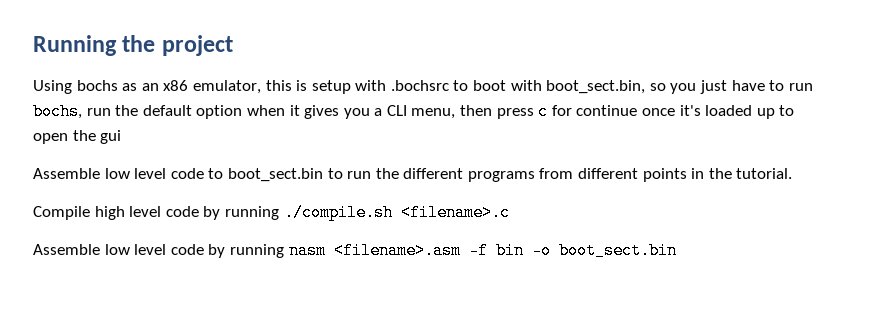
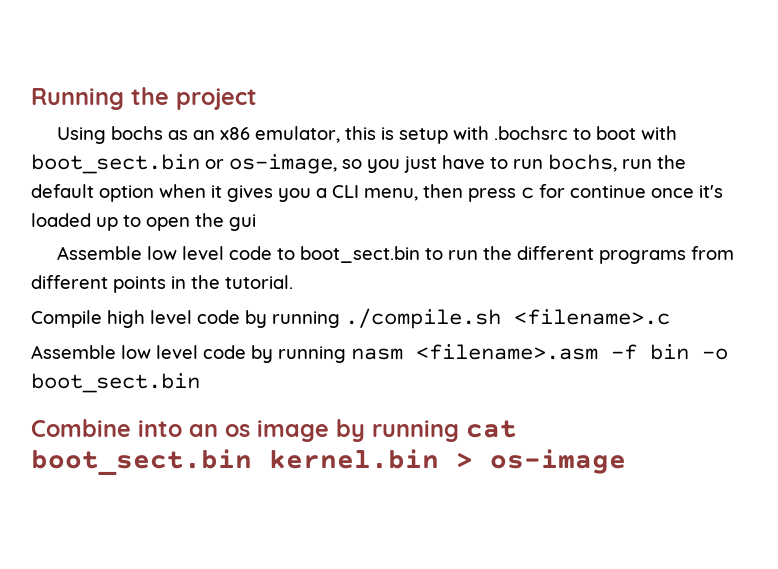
[546,80,646,94] boot_sect.bin, -> [31,154,337,174] boot_sect.bin or os-image,
(677, 250) none -> [31,419,517,442] [31,449,626,476] // Combine into an os image by running cat boot_sect.bin kernel.bin > os-image

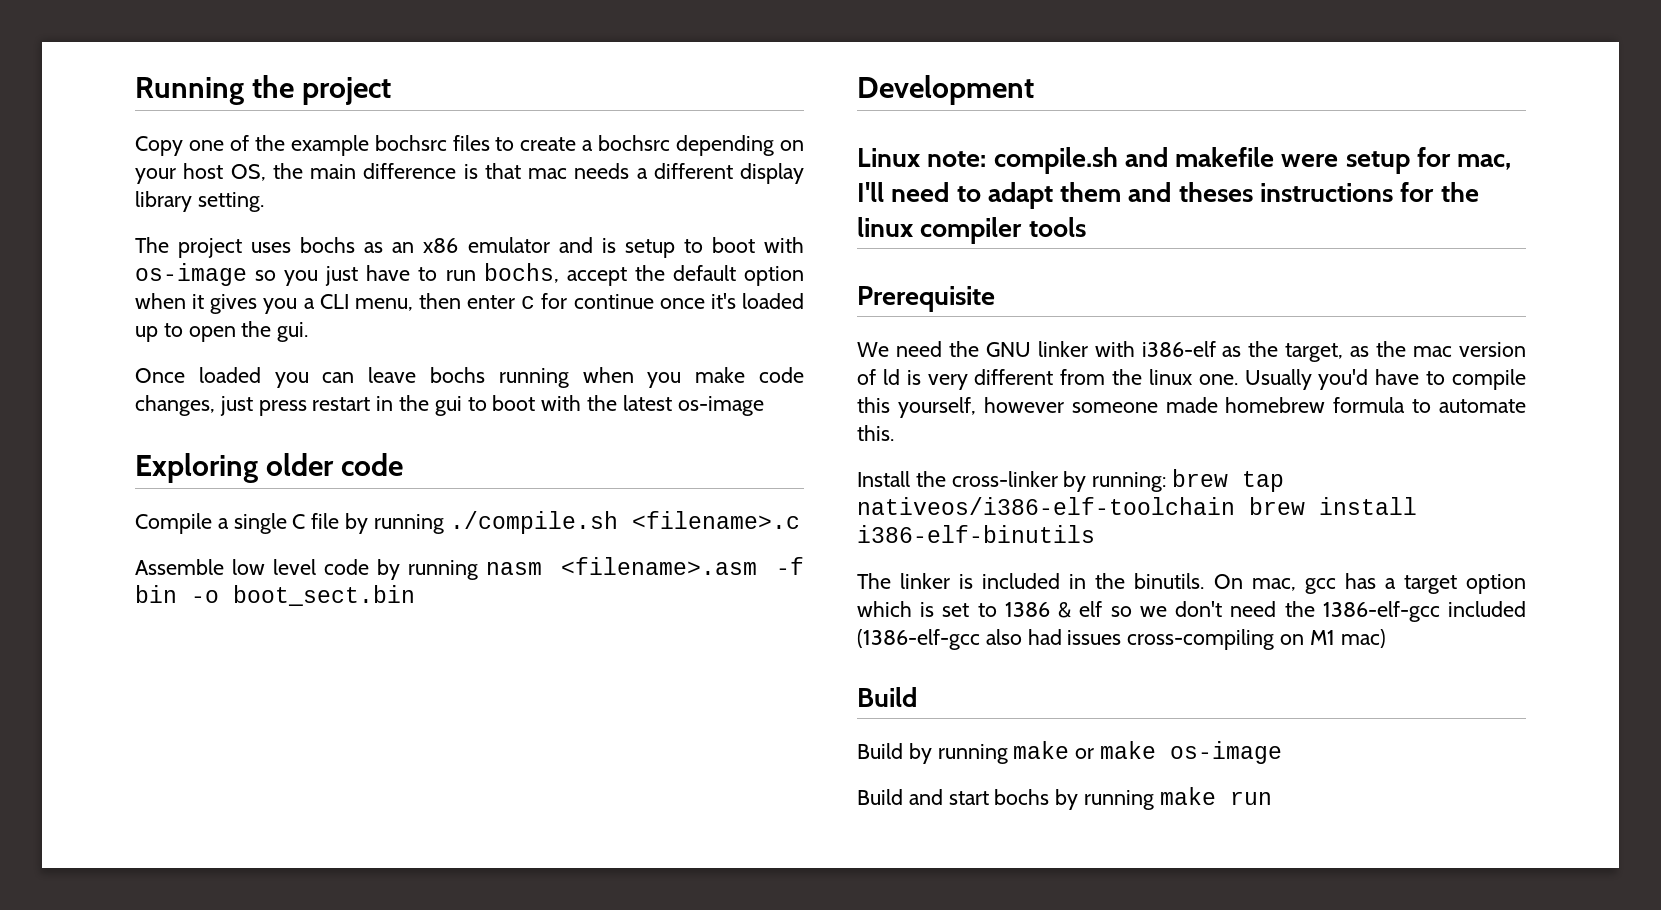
[57,126,678,144] [31,154,337,174] Using bochs as an x86 emulator, this is setup with .bochsrc to boot with boot_sect.bin or os-image, -> [135,135,804,156] [135,163,804,184] [135,191,264,212] [135,237,805,258] [135,263,247,286] Copy one of the example bochsrc files to create a bochsrc depending on your host OS, the main difference is that mac needs a different display library setting. // The project uses bochs as an x86 emulator and is setup to boot with os-image
[622,159,652,169] run -> [566,267,627,286] accept
[468,188,516,202] press -> [467,295,516,309] enter
[229,214,256,231] [57,246,735,264] [31,275,293,293] [31,310,240,328] gui // Assemble low level code to boot_sect.bin to run the different programs from different points in the tutorial. // Compile high level code -> [277,322,309,342] [135,367,804,388] [135,395,764,416] [135,453,404,483] [135,513,340,534] gui. // Once loaded you can leave bochs running when you make code changes, just press restart in the gui to boot with the latest os-image // Exploring older code // Compile a single C file
[31,419,517,442] [31,449,626,476] Combine into an os image by running cat boot_sect.bin kernel.bin > os-image -> [857,75,1034,105] [857,147,1512,174] [857,182,1479,209] [857,217,1086,244] [857,286,995,312] [857,341,1526,362] [857,369,1526,390] [857,397,1526,418] [857,425,894,441] [857,469,1285,492] [857,497,1417,515] [857,525,1095,543] [857,573,1526,594] [857,601,1526,622] [857,629,1386,650] [857,687,917,707] [857,741,1283,764] [857,787,1272,810] Development // Linux note: compile.sh and makefile were setup for mac, I'll need to adapt them and theses instructions for the linux compiler tools // Prerequisite // We need the GNU linker with i386-elf as the target, as the mac version of ld is very different from the linux one. Usually you'd have to compile this yourself, however someone made homebrew formula to automate this. // Install the cross-linker by running: brew tap nativeos/i386-elf-toolchain brew install i386-elf-binutils // The linker is included in the binutils. On mac, gcc has a target option which is set to 1386 & elf so we don't need the 1386-elf-gcc included (1386-elf-gcc also had issues cross-compiling on M1 mac) // Build // Build by running make or make os-image // Build and start bochs by running make run

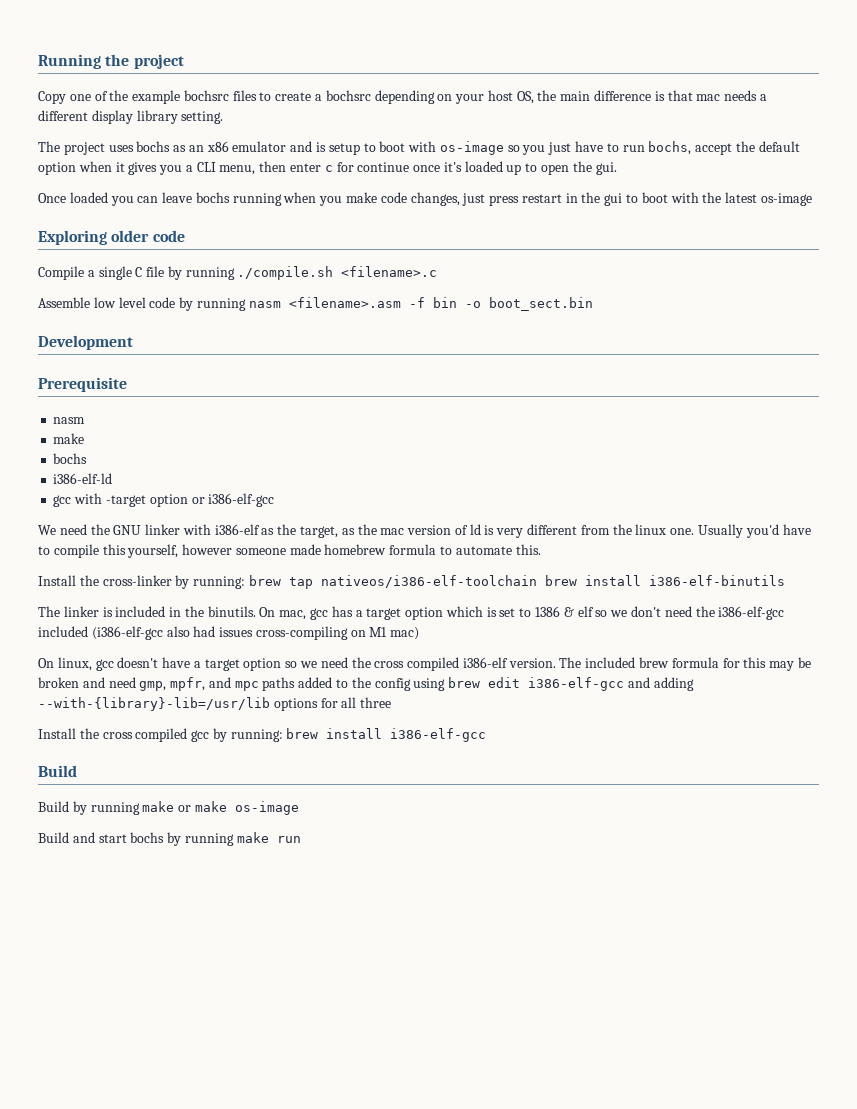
[857,147,1512,174] [857,182,1479,209] [857,217,1086,244] [857,286,995,312] Linux note: compile.sh and makefile were setup for mac, I'll need to adapt them and theses instructions for the linux compiler tools // Prerequisite -> [38,377,127,392] [53,417,86,424] [53,433,85,444] [53,453,88,464] [53,473,113,484] [53,493,275,507] Prerequisite // nasm // make // bochs // i386-elf-ld // gcc with -target option or i386-elf-gcc
[1322,601,1526,622] [857,629,980,650] 1386-elf-gcc included (1386-elf-gcc -> [718,606,785,620] [38,626,163,640] i386-elf-gcc included (i386-elf-gcc
(1386, 638) none -> [38,657,811,671] [38,677,694,691] [38,697,392,711] [38,728,487,742] // On linux, gcc doesn't have a target option so we need the cross compiled i386-elf version. The included brew formula for this may be broken and need gmp, mpfr, and mpc paths added to the config using brew edit i386-elf-gcc and adding --with-{library}-lib=/usr/lib options for all three // Install the cross compiled gcc by running: brew install i386-elf-gcc

